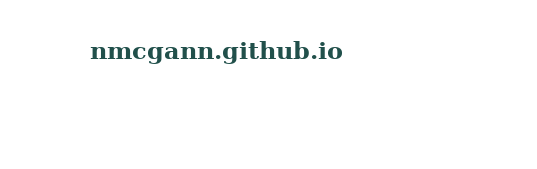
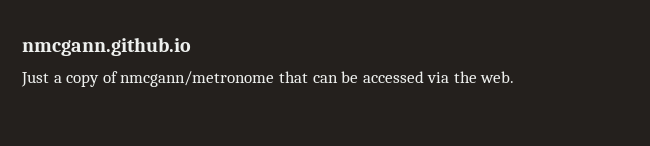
(343, 52) none -> [21,71,515,87] // Just a copy of nmcgann/metronome that can be accessed via the web.

